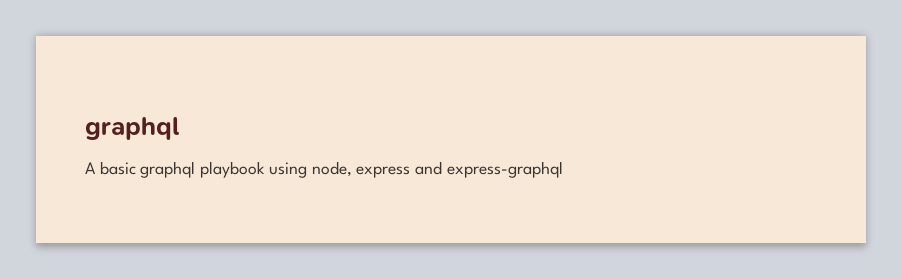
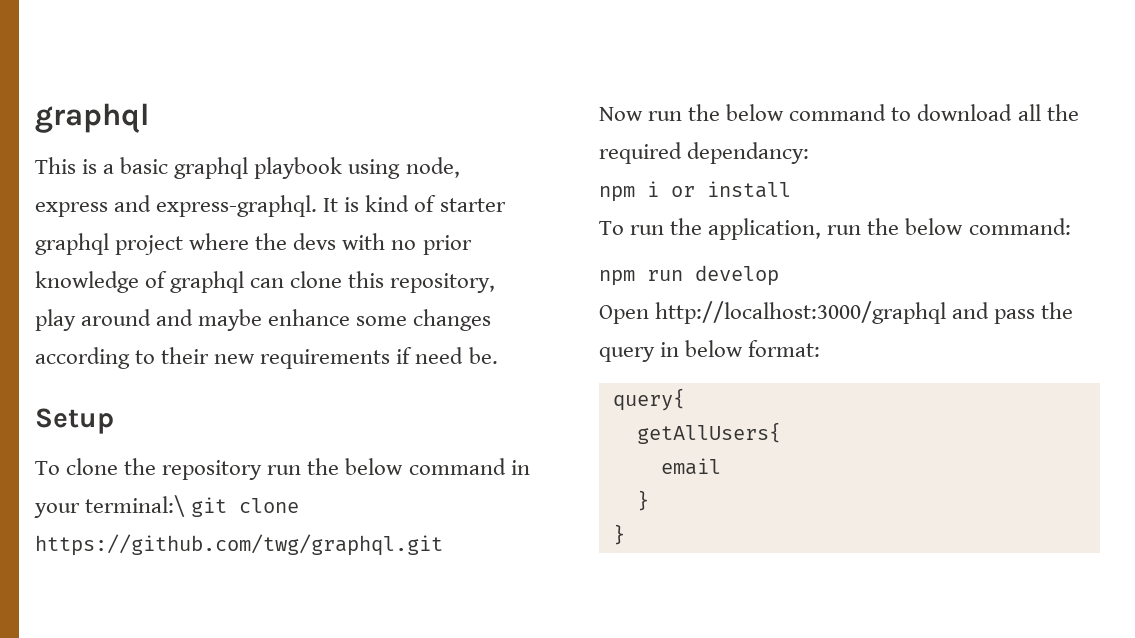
[85,162,96,174] A -> [35,157,115,174] This is a
[446,161,563,178] express-graphql -> [156,195,506,217] [35,233,472,255] [35,271,496,293] [35,309,492,331] [35,347,498,369] [35,408,114,434] [35,458,530,480] [34,495,300,518] [35,534,443,556] [599,104,1079,121] [599,142,810,164] [599,181,791,202] [599,218,1071,240] [599,265,779,286] [599,301,1074,324] [599,340,821,362] [612,388,685,411] [636,422,781,444] [660,458,721,475] [636,490,649,511] [612,524,625,545] express-graphql. It is kind of starter graphql project where the devs with no prior knowledge of graphql can clone this repository, play around and maybe enhance some changes according to their new requirements if need be. // Setup // To clone the repository run the below command in your terminal:\ git clone https://github.com/twg/graphql.git // Now run the below command to download all the required dependancy: // npm i or install // To run the application, run the below command: // npm run develop // Open http://localhost:3000/graphql and pass the query in below format: // query{ // getAllUsers{ // email // } // }

